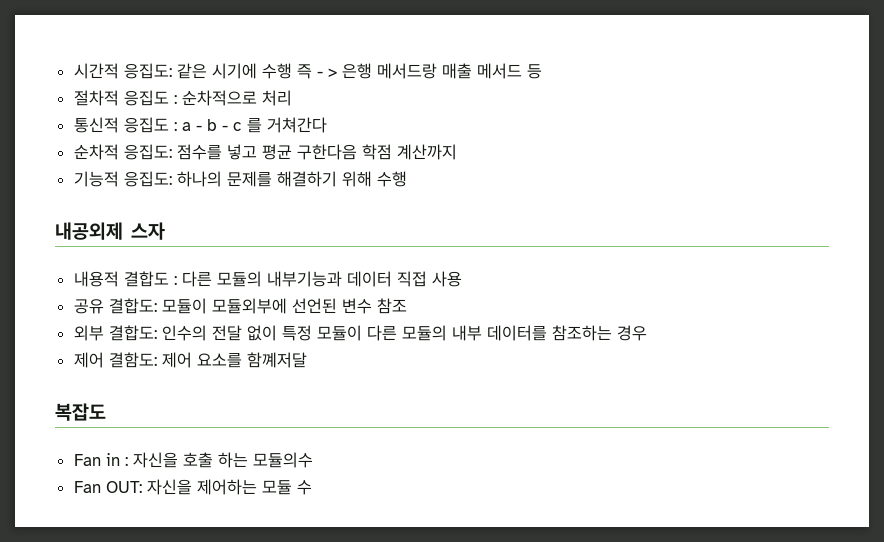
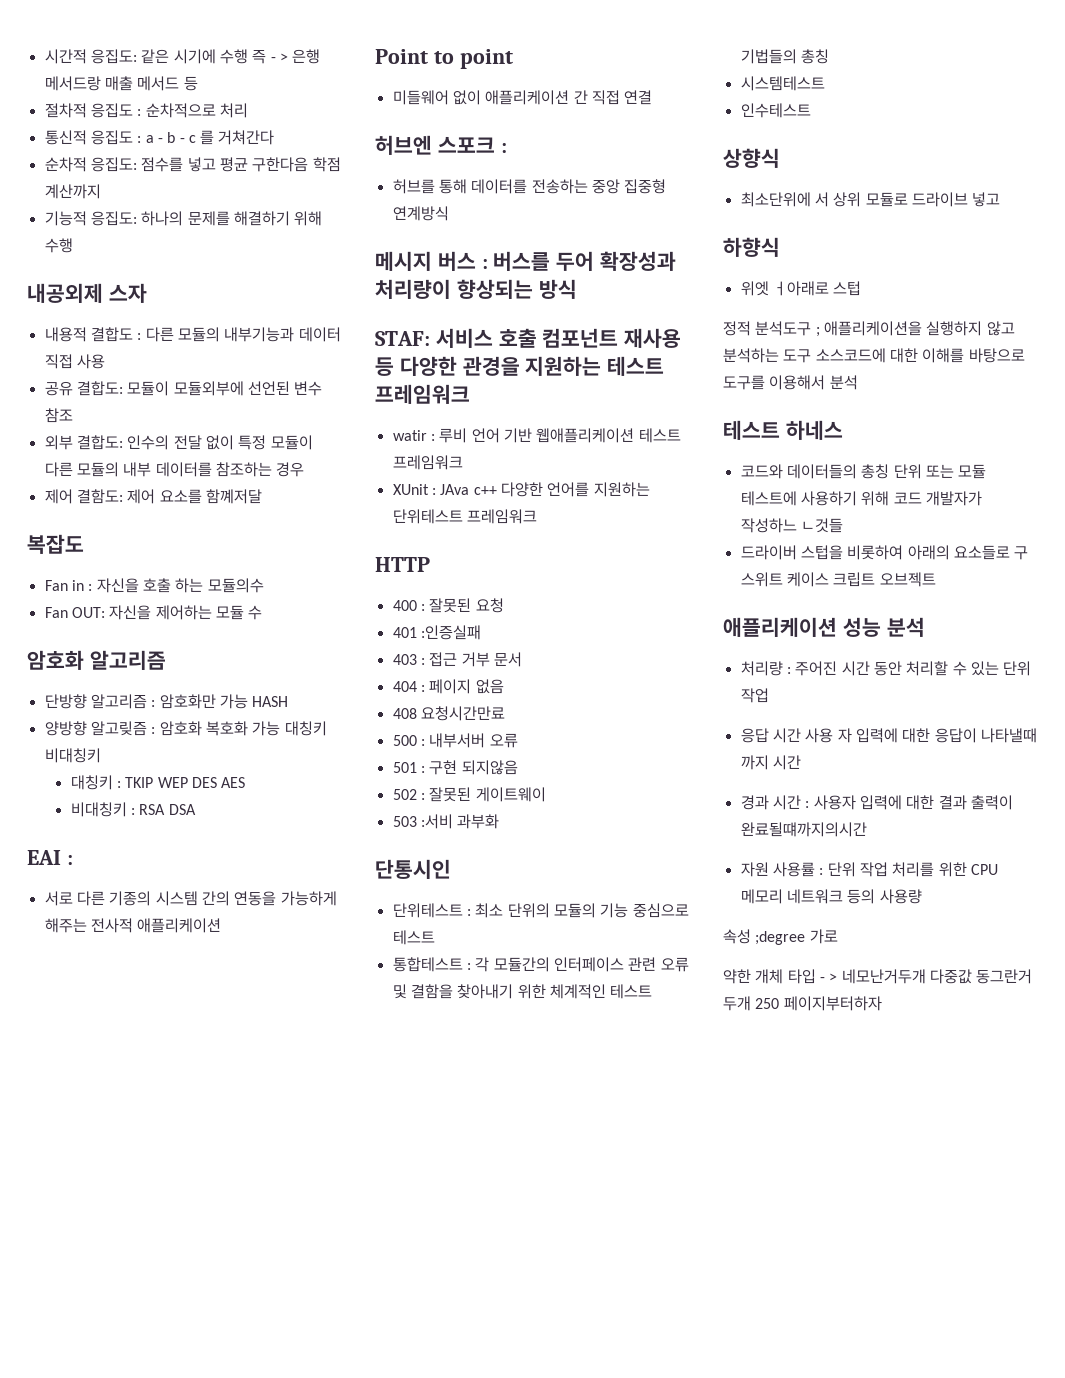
(312, 487) none -> [27,650,166,670] [44,694,289,709] [44,721,327,736] [44,748,101,763] [70,775,246,790] [70,802,196,817] [27,850,73,865] [44,891,337,906] [44,918,222,933] [375,49,513,69] [392,90,653,105] [375,135,507,155] [392,179,667,194] [392,206,449,221] [375,251,677,271] [375,279,577,299] [375,328,682,348] [375,356,665,376] [375,384,470,404] [392,428,681,443] [392,455,463,470] [392,482,650,497] [392,509,537,524] [375,557,430,572] [392,598,504,613] [392,625,481,640] [392,652,522,667] [392,679,504,694] [392,706,505,721] [392,733,518,748] [392,760,518,775] [392,787,546,802] [392,814,500,829] [375,859,451,879] [392,903,689,918] [392,930,435,945] [392,957,689,972] [392,984,653,999] [740,49,829,64] [740,76,825,91] [740,103,811,118] [723,148,780,168] [740,192,1001,207] [723,237,780,257] [740,281,862,296] [723,321,1015,337] [723,348,1025,363] [723,375,858,390] [723,420,843,440] [740,464,987,479] [740,491,982,506] [740,518,843,533] [740,545,1029,560] [740,572,936,587] [723,617,925,637] [740,661,1032,676] [740,688,769,703] [740,728,1037,743] [740,755,801,770] [740,795,1013,810] [740,822,867,837] [740,862,998,877] [740,889,922,904] [723,929,838,945] [723,969,1033,984] [723,996,882,1011] // 암호화 알고리즘 // 단방향 알고리즘 : 암호화만 가능 HASH // 양방향 알고맂즘 : 암호화 복호화 가능 대칭키 비대칭키 // 대칭키 : TKIP WEP DES AES // 비대칭키 : RSA DSA // EAI : // 서로 다른 기종의 시스템 간의 연동을 가능하게 해주는 전사적 애플리케이션 // Point to point // 미들웨어 없이 애플리케이션 간 직접 연결 // 허브엔 스포크 : // 허브를 통해 데이터를 전송하는 중앙 집중형 연계방식 // 메시지 버스 : 버스를 두어 확장성과 처리량이 향상되는 방식 // STAF: 서비스 호출 컴포넌트 재사용 등 다양한 관경을 지원하는 테스트 프레임워크 // watir : 루비 언어 기반 웹애플리케이션 테스트 프레임워크 // XUnit : JAva c++ 다양한 언어를 지원하는 단위테스트 프레임워크 // HTTP // 400 : 잘못된 요청 // 401 :인증실패 // 403 : 접근 거부 문서 // 404 : 페이지 없음 // 408 요청시간만료 // 500 : 내부서버 오류 // 501 : 구현 되지않음 // 502 : 잘못된 게이트웨이 // 503 :서비 과부화 // 단통시인 // 단위테스트 : 최소 단위의 모듈의 기능 중심으로 테스트 // 통합테스트 : 각 모듈간의 인터페이스 관련 오류 및 결함을 찾아내기 위한 체계적인 테스트 기법들의 총칭 // 시스템테스트 // 인수테스트 // 상향식 // 최소단위에 서 상위 모듈로 드라이브 넣고 // 하향식 // 위엣 ㅓ아래로 스텁 // 정적 분석도구 ; 애플리케이션을 실행하지 않고 분석하는 도구 소스코드에 대한 이해를 바탕으로 도구를 이용해서 분석 // 테스트 하네스 // 코드와 데이터들의 총칭 단위 또는 모듈 테스트에 사용하기 위해 코드 개발자가 작성하느 ㄴ것들 // 드라이버 스텁을 비롯하여 아래의 요소들로 구 스위트 케이스 크립트 오브젝트 // 애플리케이션 성능 분석 // 처리량 : 주어진 시간 동안 처리할 수 있는 단위 작업 // 응답 시간 사용 자 입력에 대한 응답이 나타낼때 까지 시간 // 경과 시간 : 사용자 입력에 대한 결과 출력이 완료될떄까지의시간 // 자원 사용률 : 단위 작업 처리를 위한 CPU 메모리 네트워크 등의 사용량 // 속성 ;degree 가로 // 약한 개체 타입 - > 네모난거두개 다중값 동그란거 두개 250 페이지부터하자

